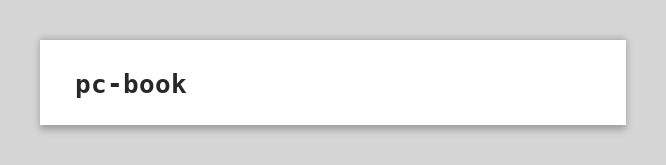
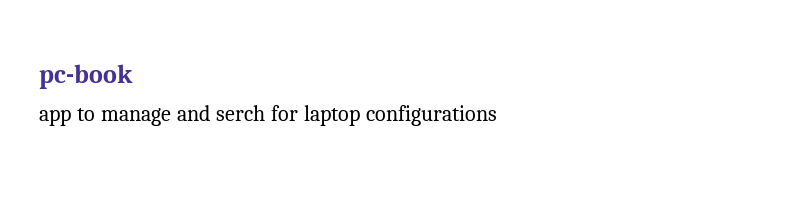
(187, 85) none -> [39,105,497,126] // app to manage and serch for laptop configurations

